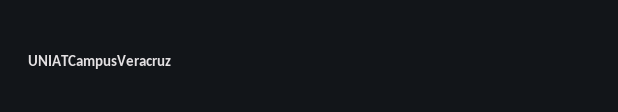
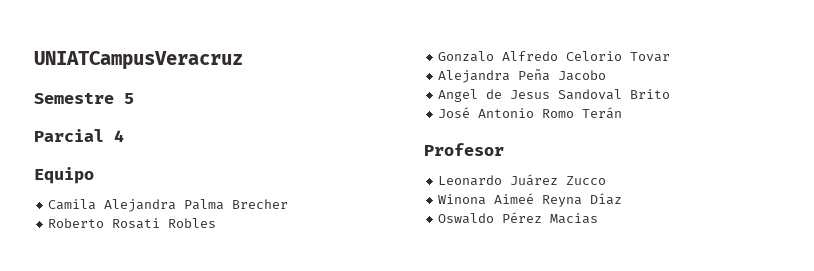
(171, 62) none -> [34,92,134,104] [34,129,124,142] [34,167,94,184] [48,199,289,212] [48,218,217,229] [438,51,671,62] [438,69,607,83] [438,89,671,102] [438,107,623,119] [424,143,504,156] [438,174,607,186] [438,193,623,207] [438,212,599,224] // Semestre 5 // Parcial 4 // Equipo // Camila Alejandra Palma Brecher // Roberto Rosati Robles // Gonzalo Alfredo Celorio Tovar // Alejandra Peña Jacobo // Angel de Jesus Sandoval Brito // José Antonio Romo Terán // Profesor // Leonardo Juárez Zucco // Winona Aimeé Reyna Díaz // Oswaldo Pérez Macias

